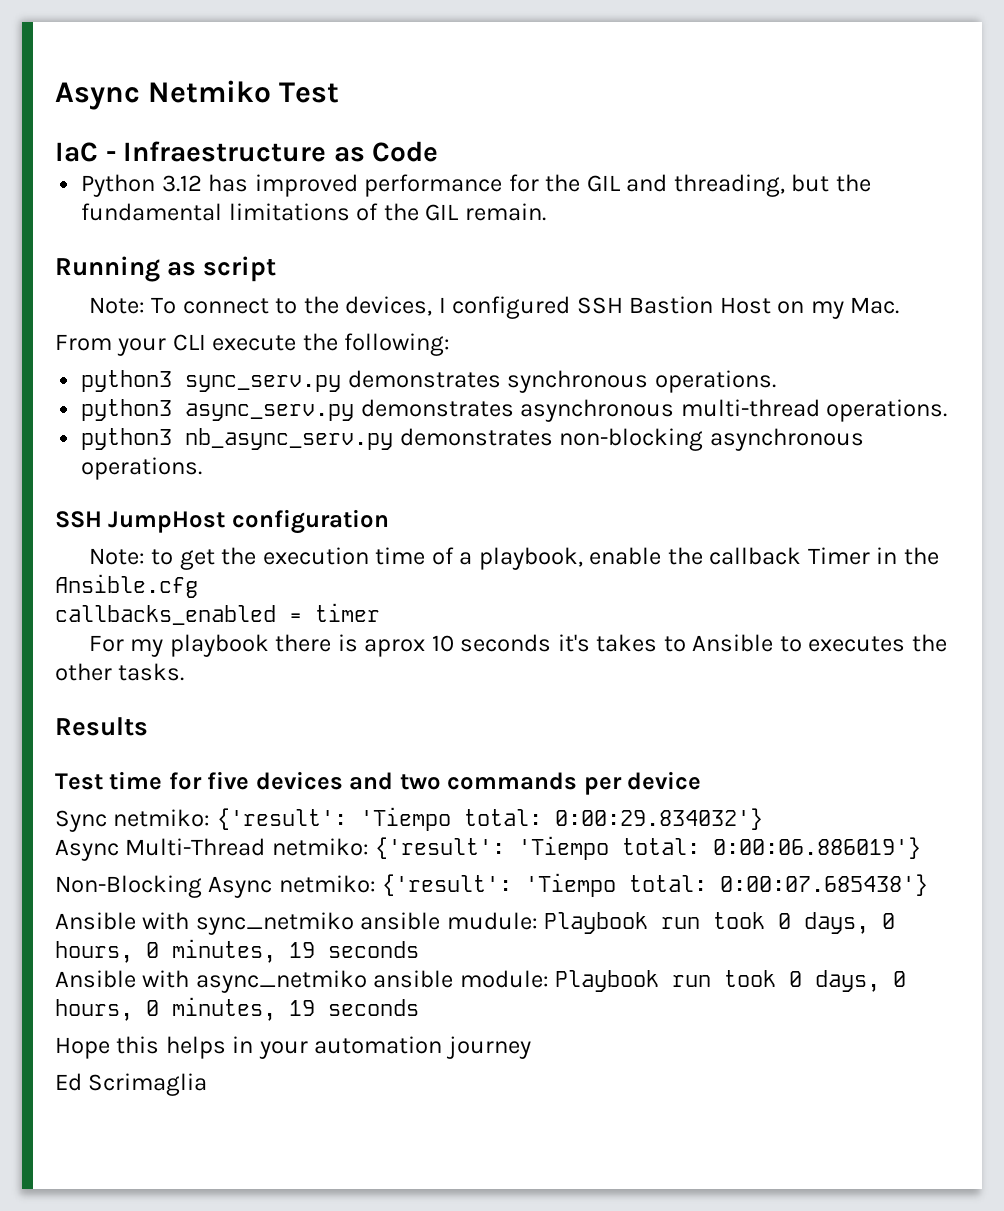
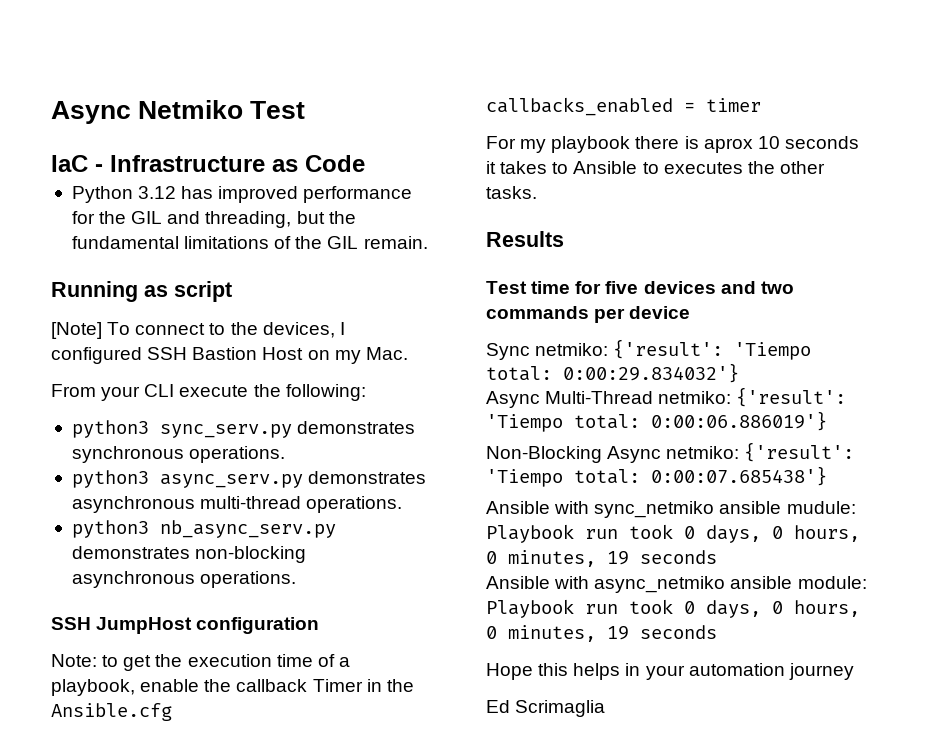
[123,141,327,162] Infraestructure -> [110,155,265,172] Infrastructure
[88,297,145,314] Note: -> [51,322,102,339] [Note]
[557,634,590,652] it's -> [486,161,496,174] it

